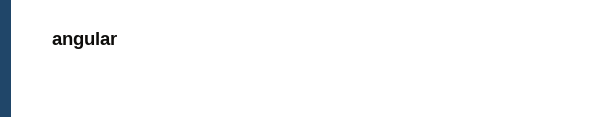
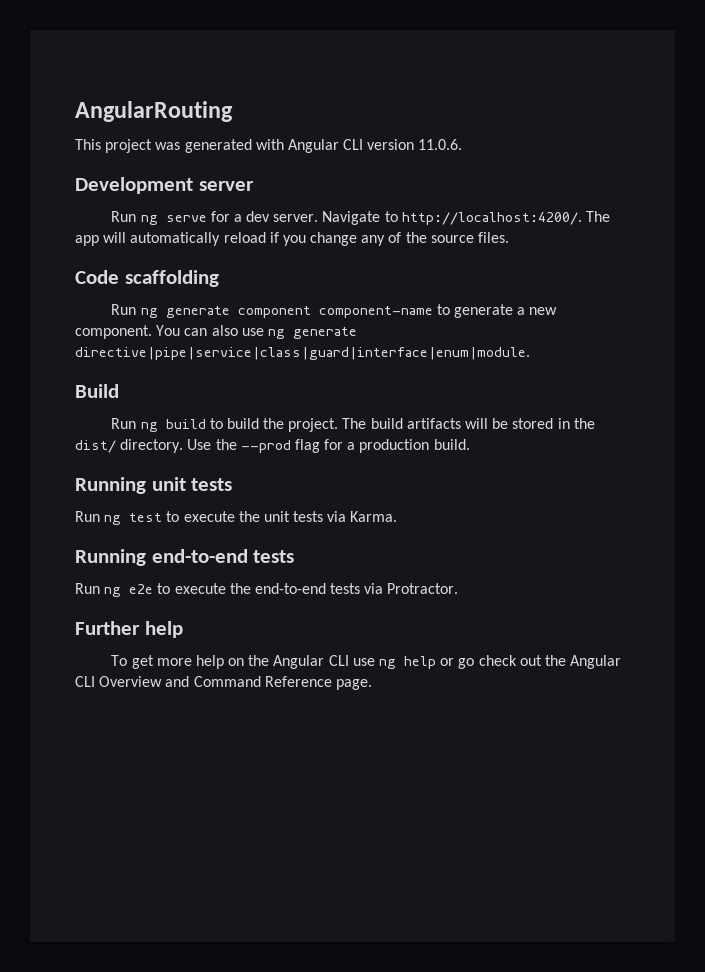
[52,32,117,49] angular -> [75,101,233,122] [75,139,463,153] [75,177,254,194] [111,211,610,225] [75,232,510,246] [75,270,219,287] [111,304,558,318] [75,325,357,339] [75,347,530,360] [75,384,119,398] [111,418,595,432] [75,439,470,453] [75,477,233,494] [75,511,398,525] [75,549,295,566] [75,583,459,597] [75,621,183,638] [111,655,622,669] [75,676,372,690] AngularRouting // This project was generated with Angular CLI version 11.0.6. // Development server // Run ng serve for a dev server. Navigate to http://localhost:4200/. The app will automatically reload if you change any of the source files. // Code scaffolding // Run ng generate component component-name to generate a new component. You can also use ng generate directive|pipe|service|class|guard|interface|enum|module. // Build // Run ng build to build the project. The build artifacts will be stored in the dist/ directory. Use the --prod flag for a production build. // Running unit tests // Run ng test to execute the unit tests via Karma. // Running end-to-end tests // Run ng e2e to execute the end-to-end tests via Protractor. // Further help // To get more help on the Angular CLI use ng help or go check out the Angular CLI Overview and Command Reference page.

